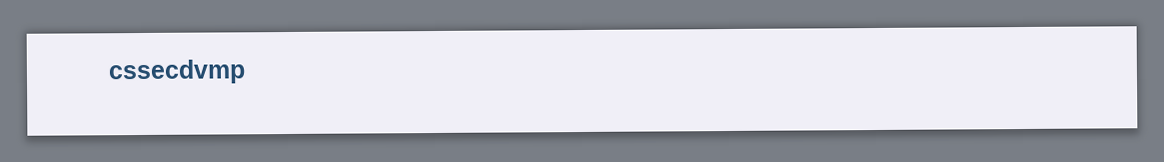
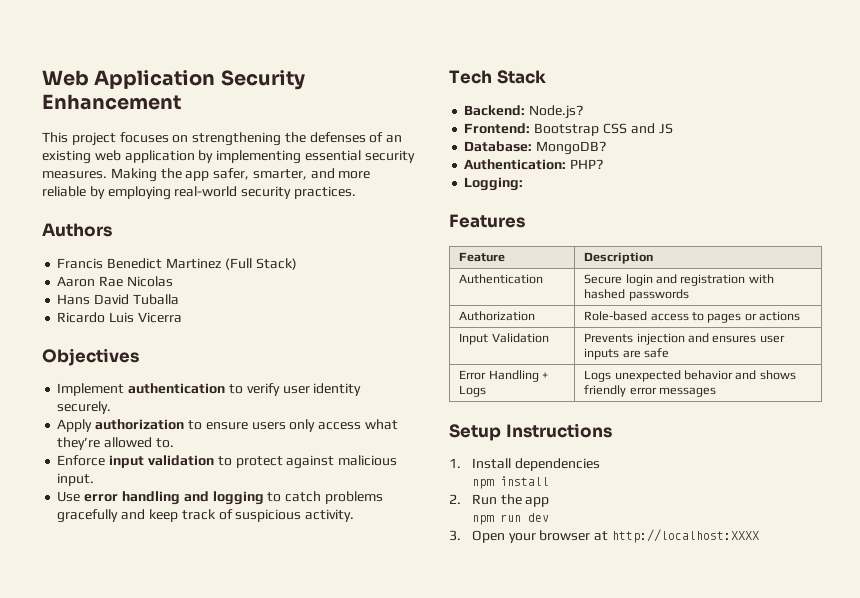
[108,59,246,85] cssecdvmp -> [42,70,305,90] [42,94,181,110] [42,132,403,146] [42,150,415,164] [42,168,371,182] [42,186,356,200] [42,223,112,237] [57,258,297,270] [57,276,173,287] [57,294,179,305] [57,312,182,323] [42,348,139,366] [57,383,362,396] [57,401,112,414] [57,419,398,432] [57,437,174,450] [57,455,398,469] [57,473,95,486] [57,491,383,505] [57,509,355,523] [449,70,546,84] [464,105,584,119] [464,123,673,136] [464,141,607,155] [464,159,604,170] [464,177,524,191] [449,214,525,228] [459,252,506,262] [584,252,654,264] [459,274,544,284] [584,274,774,286] [584,289,689,301] [459,311,536,321] [584,311,800,323] [459,333,549,345] [584,333,785,345] [584,348,669,360] [459,370,548,382] [459,385,487,397] [584,370,796,382] [584,385,716,397] [449,423,612,441] [449,458,600,471] [471,476,549,489] [449,494,550,507] [471,513,549,525] [449,529,760,543] Web Application Security Enhancement // This project focuses on strengthening the defenses of an existing web application by implementing essential security measures. Making the app safer, smarter, and more reliable by employing real-world security practices. // Authors // Francis Benedict Martinez (Full Stack) // Aaron Rae Nicolas // Hans David Tuballa // Ricardo Luis Vicerra // Objectives // Implement authentication to verify user identity securely. // Apply authorization to ensure users only access what they’re allowed to. // Enforce input validation to protect against malicious input. // Use error handling and logging to catch problems gracefully and keep track of suspicious activity. // Tech Stack // Backend: Node.js? // Frontend: Bootstrap CSS and JS // Database: MongoDB? // Authentication: PHP? // Logging: // Features // Feature | Description // Authentication | Secure login and registration with hashed passwords // Authorization | Role-based access to pages or actions // Input Validation | Prevents injection and ensures user inputs are safe // Error Handling + Logs | Logs unexpected behavior and shows friendly error messages // Setup Instructions // 1. Install dependencies // npm install // 2. Run the app // npm run dev // 3. Open your browser at http://localhost:XXXX

